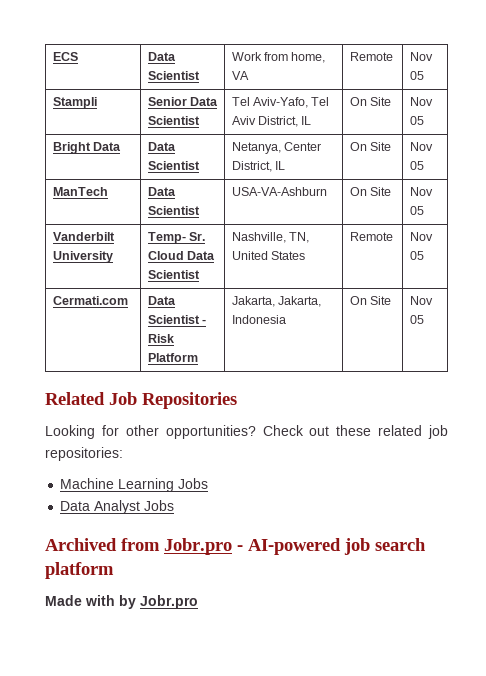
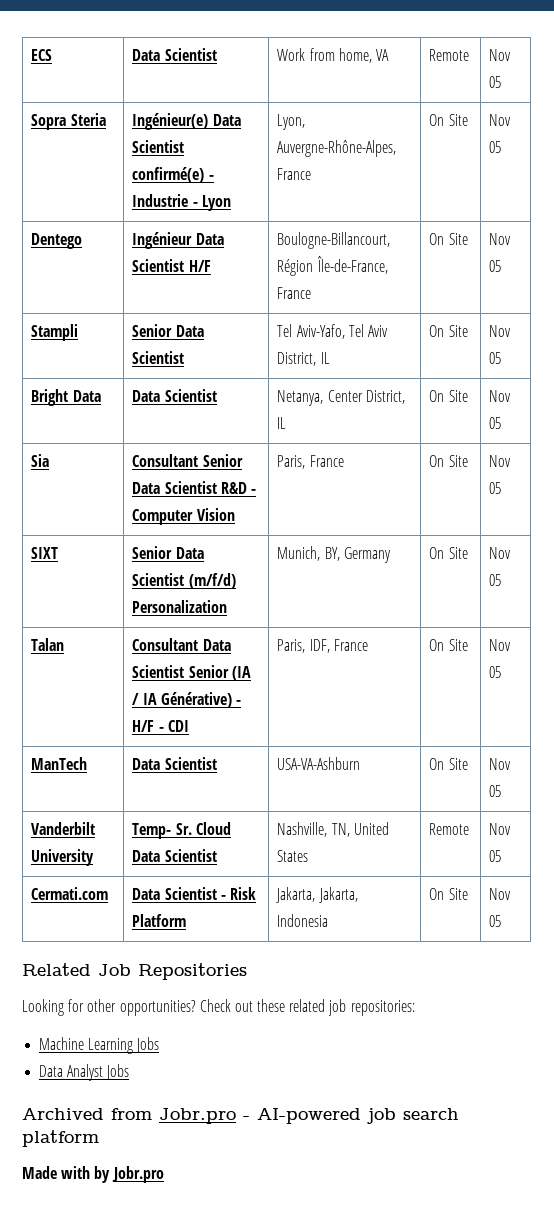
(424, 75) none -> [31,113,106,130] [132,113,241,130] [132,140,185,153] [132,167,214,183] [132,194,231,211] [277,114,306,130] [277,140,397,157] [277,168,312,180] [429,114,468,126] [489,114,512,126] [489,141,502,153] [31,233,83,249] [132,232,224,249] [132,259,211,272] [277,232,391,249] [277,256,388,276] [277,287,312,299] [429,233,468,245] [489,233,512,245] [489,260,502,272] // Sopra Steria | Ingénieur(e) Data Scientist confirmé(e) - Industrie - Lyon | Lyon, Auvergne-Rhône-Alpes, France | On Site | Nov 05 // Dentego | Ingénieur Data Scientist H/F | Boulogne-Billancourt, Région Île-de-France, France | On Site | Nov 05
(424, 165) none -> [31,454,50,467] [132,454,243,467] [132,481,256,494] [132,508,235,525] [277,455,344,469] [429,455,468,467] [489,455,512,467] [489,482,502,494] [31,547,59,559] [132,546,204,559] [132,573,236,589] [132,600,228,613] [277,546,391,563] [429,547,468,559] [489,547,512,559] [489,574,502,586] [31,638,65,651] [132,638,231,651] [132,665,251,681] [132,692,241,708] [132,720,189,732] [277,639,368,653] [429,639,468,651] [489,639,512,651] [489,666,502,678] // Sia | Consultant Senior Data Scientist R&D - Computer Vision | Paris, France | On Site | Nov 05 // SIXT | Senior Data Scientist (m/f/d) Personalization | Munich, BY, Germany | On Site | Nov 05 // Talan | Consultant Data Scientist Senior (IA / IA Générative) - H/F - CDI | Paris, IDF, France | On Site | Nov 05

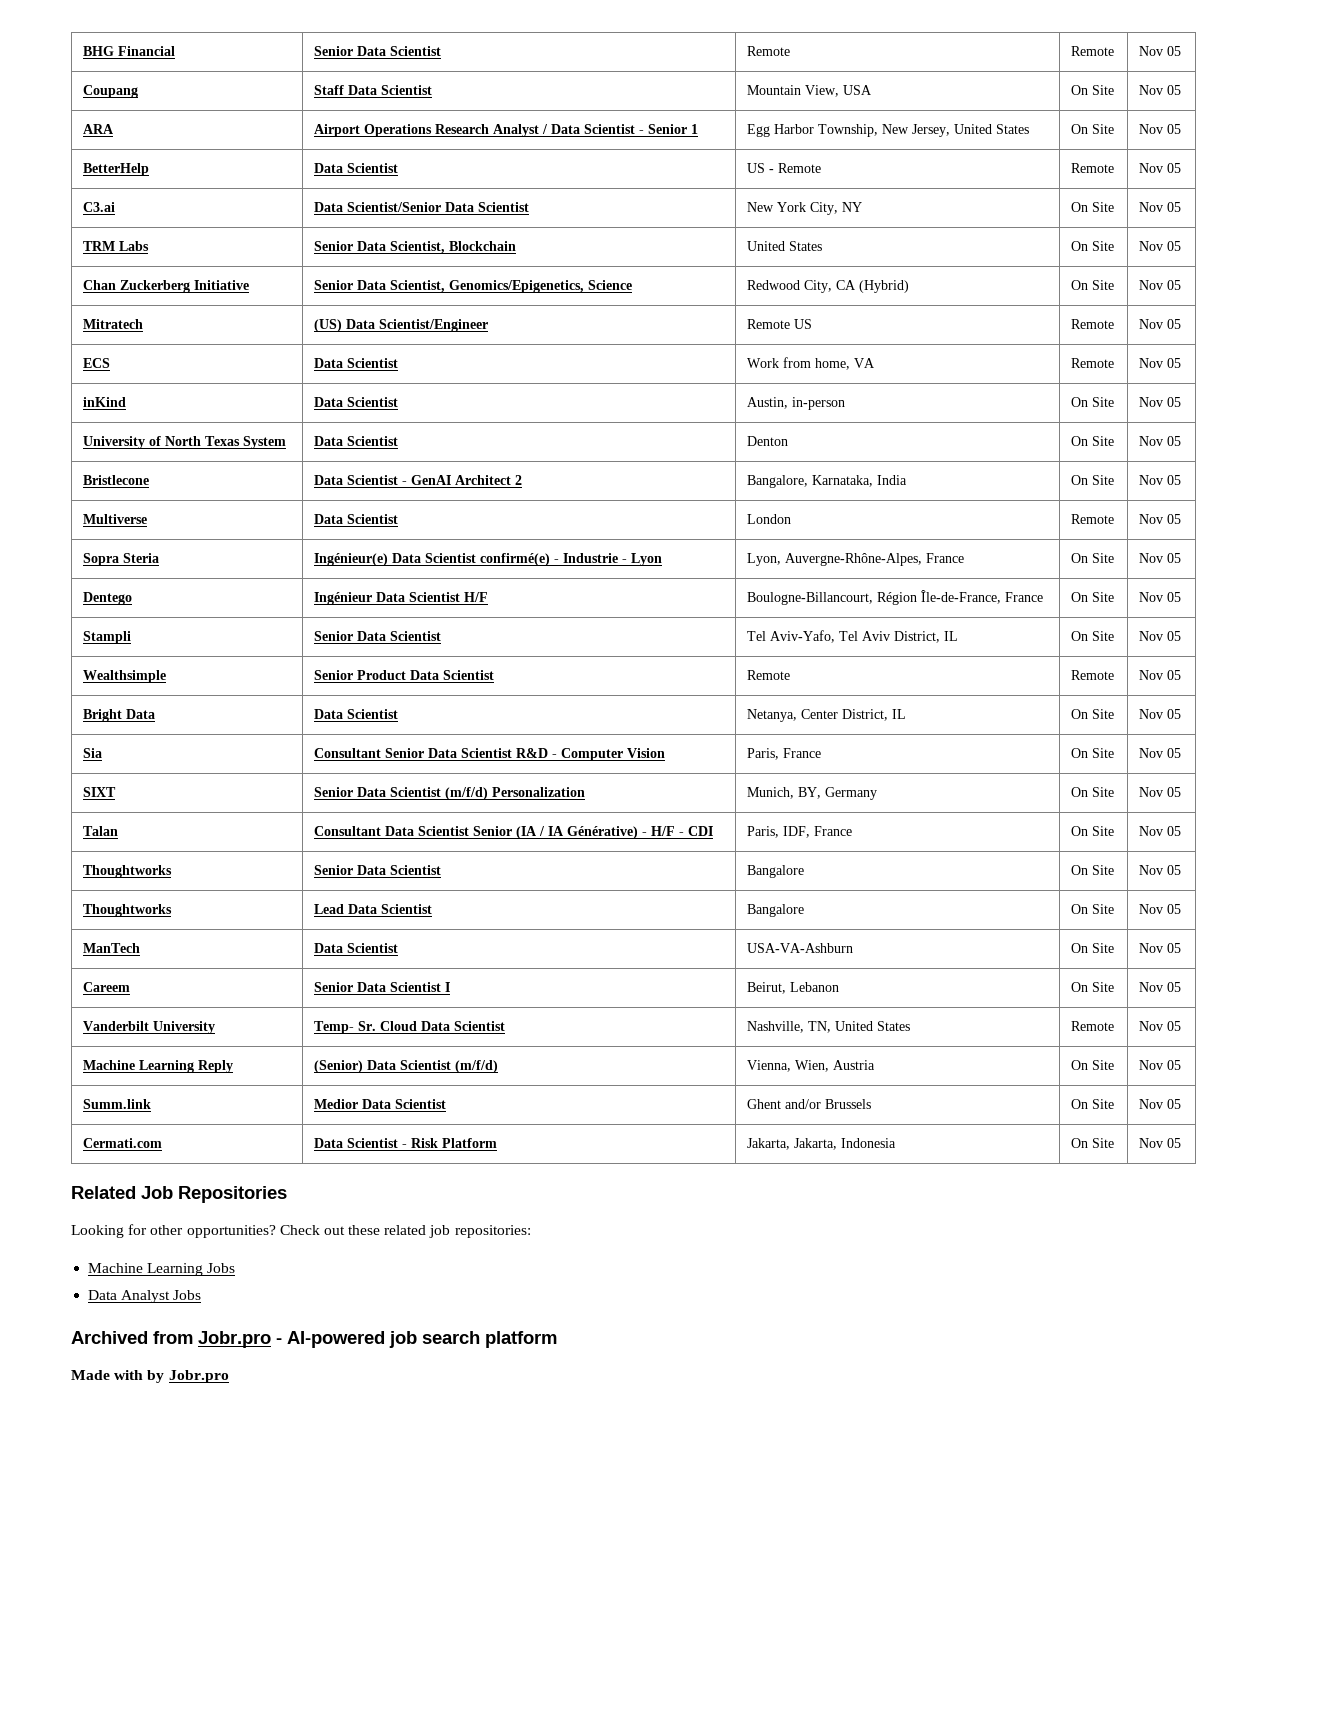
(31, 55) none -> [82,46,175,56] [313,46,441,56] [746,46,790,56] [1070,46,1114,56] [1138,46,1181,56] [82,85,138,98] [313,85,432,95] [746,85,872,97] [1070,85,1114,95] [1138,85,1181,95] [82,124,114,134] [313,124,698,137] [746,124,1029,137] [1070,124,1114,134] [1138,124,1181,134] [82,163,149,176] [313,163,398,173] [746,163,821,173] [1070,163,1114,173] [1138,163,1181,173] [82,202,115,212] [313,202,529,212] [746,202,862,215] [1070,202,1114,212] [1138,202,1181,212] [82,241,149,251] [313,241,516,254] [746,241,822,251] [1070,241,1114,251] [1138,241,1181,251] [82,280,249,293] [313,280,632,293] [746,280,909,293] [1070,280,1114,290] [1138,280,1181,290] [82,319,143,329] [313,319,488,332] [746,319,812,329] [1070,319,1114,329] [1138,319,1181,329] BHG Financial | Senior Data Scientist | Remote | Remote | Nov 05 // Coupang | Staff Data Scientist | Mountain View, USA | On Site | Nov 05 // ARA | Airport Operations Research Analyst / Data Scientist - Senior 1 | Egg Harbor Township, New Jersey, United States | On Site | Nov 05 // BetterHelp | Data Scientist | US - Remote | Remote | Nov 05 // C3.ai | Data Scientist/Senior Data Scientist | New York City, NY | On Site | Nov 05 // TRM Labs | Senior Data Scientist, Blockchain | United States | On Site | Nov 05 // Chan Zuckerberg Initiative | Senior Data Scientist, Genomics/Epigenetics, Science | Redwood City, CA (Hybrid) | On Site | Nov 05 // Mitratech | (US) Data Scientist/Engineer | Remote US | Remote | Nov 05 //
(502, 82) none -> [82,397,126,407] [313,397,398,407] [746,397,845,410] [1070,397,1114,407] [1138,397,1181,407] [82,436,286,449] [313,436,398,446] [746,436,788,446] [1070,436,1114,446] [1138,436,1181,446] [82,475,149,485] [313,475,522,485] [746,475,907,488] [1070,475,1114,485] [1138,475,1181,485] [82,514,147,524] [313,514,398,524] [746,514,791,524] [1070,514,1114,524] [1138,514,1181,524] // inKind | Data Scientist | Austin, in-person | On Site | Nov 05 // University of North Texas System | Data Scientist | Denton | On Site | Nov 05 // Bristlecone | Data Scientist - GenAI Architect 2 | Bangalore, Karnataka, India | On Site | Nov 05 // Multiverse | Data Scientist | London | Remote | Nov 05
(502, 358) none -> [82,670,166,683] [313,670,494,680] [746,670,790,680] [1070,670,1114,680] [1138,670,1181,680] // Wealthsimple | Senior Product Data Scientist | Remote | Remote | Nov 05
(502, 672) none -> [82,865,172,878] [313,865,441,875] [746,865,804,878] [1070,865,1114,875] [1138,865,1181,875] [82,904,172,917] [313,904,432,914] [746,904,804,917] [1070,904,1114,914] [1138,904,1181,914] // Thoughtworks | Senior Data Scientist | Bangalore | On Site | Nov 05 // Thoughtworks | Lead Data Scientist | Bangalore | On Site | Nov 05
(502, 791) none -> [82,982,130,992] [313,982,450,992] [746,982,839,994] [1070,982,1114,992] [1138,982,1181,992] // Careem | Senior Data Scientist I | Beirut, Lebanon | On Site | Nov 05
(502, 856) none -> [82,1060,233,1073] [313,1060,498,1073] [746,1060,875,1072] [1070,1060,1114,1070] [1138,1060,1181,1070] [82,1099,151,1109] [313,1099,446,1109] [746,1099,871,1109] [1070,1099,1114,1109] [1138,1099,1181,1109] // Machine Learning Reply | (Senior) Data Scientist (m/f/d) | Vienna, Wien, Austria | On Site | Nov 05 // Summ.link | Medior Data Scientist | Ghent and/or Brussels | On Site | Nov 05

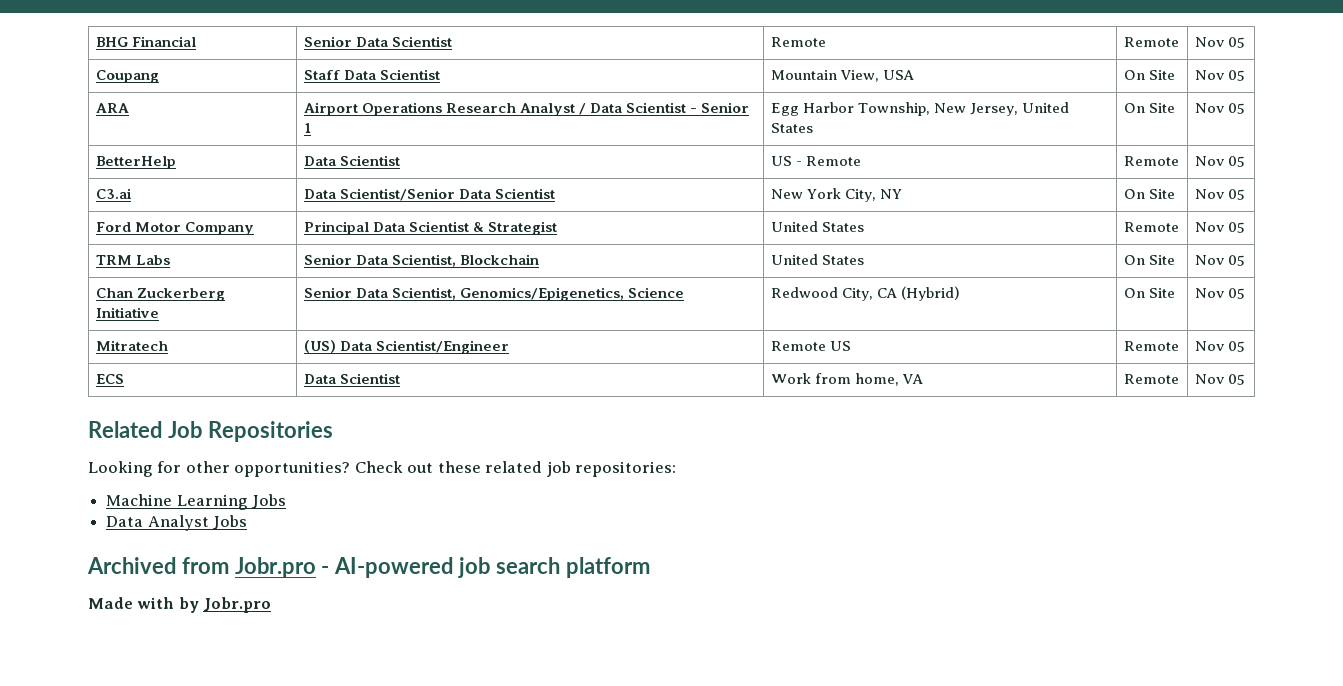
(1181, 207) none -> [95,222,254,235] [303,221,557,235] [770,221,864,232] [1123,222,1179,232] [1194,222,1245,233] // Ford Motor Company | Principal Data Scientist & Strategist | United States | Remote | Nov 05
[82,397,126,407] [313,397,398,407] [746,397,845,410] [1070,397,1114,407] [1138,397,1181,407] [82,436,286,449] [313,436,398,446] [746,436,788,446] [1070,436,1114,446] [1138,436,1181,446] [82,475,149,485] [313,475,522,485] [746,475,907,488] [1070,475,1114,485] [1138,475,1181,485] [82,514,147,524] [313,514,398,524] [746,514,791,524] [1070,514,1114,524] [1138,514,1181,524] [82,553,159,566] [313,553,662,566] [746,553,964,566] [1070,553,1114,563] [1138,553,1181,563] [82,592,132,605] [313,592,488,605] [746,590,1043,605] [1070,592,1114,602] [1138,592,1181,602] [82,631,131,644] [313,631,441,641] [746,630,958,643] [1070,631,1114,641] [1138,631,1181,641] [82,670,166,683] [313,670,494,680] [746,670,790,680] [1070,670,1114,680] [1138,670,1181,680] [82,709,155,722] [313,709,398,719] [746,709,906,722] [1070,709,1114,719] [1138,709,1181,719] [82,748,102,758] [313,748,665,761] [746,748,821,760] [1070,748,1114,758] [1138,748,1181,758] [82,787,116,797] [313,787,585,800] [746,787,877,800] [1070,787,1114,797] [1138,787,1181,797] [82,826,118,836] [313,826,713,839] [746,826,852,838] [1070,826,1114,836] [1138,826,1181,836] [82,865,172,878] [313,865,441,875] [746,865,804,878] [1070,865,1114,875] [1138,865,1181,875] [82,904,172,917] [313,904,432,914] [746,904,804,917] [1070,904,1114,914] [1138,904,1181,914] [82,943,140,953] [313,943,398,953] [746,943,853,953] [1070,943,1114,953] [1138,943,1181,953] [82,982,130,992] [313,982,450,992] [746,982,839,994] [1070,982,1114,992] [1138,982,1181,992] [82,1021,215,1034] [313,1021,505,1034] [746,1021,910,1033] [1070,1021,1114,1031] [1138,1021,1181,1031] [82,1060,233,1073] [313,1060,498,1073] [746,1060,875,1072] [1070,1060,1114,1070] [1138,1060,1181,1070] [82,1099,151,1109] [313,1099,446,1109] [746,1099,871,1109] [1070,1099,1114,1109] [1138,1099,1181,1109] [82,1138,162,1148] [313,1138,497,1148] [746,1138,896,1150] [1070,1138,1114,1148] [1138,1138,1181,1148] // inKind | Data Scientist | Austin, in-person | On Site | Nov 05 // University of North Texas System | Data Scientist | Denton | On Site | Nov 05 // Bristlecone | Data Scientist - GenAI Architect 2 | Bangalore, Karnataka, India | On Site | Nov 05 // Multiverse | Data Scientist | London | Remote | Nov 05 // Sopra Steria | Ingénieur(e) Data Scientist confirmé(e) - Industrie - Lyon | Lyon, Auvergne-Rhône-Alpes, France | On Site | Nov 05 // Dentego | Ingénieur Data Scientist H/F | Boulogne-Billancourt, Région Île-de-France, France | On Site | Nov 05 // Stampli | Senior Data Scientist | Tel Aviv-Yafo, Tel Aviv District, IL | On Site | Nov 05 // Wealthsimple | Senior Product Data Scientist | Remote | Remote | Nov 05 // Bright Data | Data Scientist | Netanya, Center District, IL | On Site | Nov 05 // Sia | Consultant Senior Data Scientist R&D - Computer Vision | Paris, France | On Site | Nov 05 // SIXT | Senior Data Scientist (m/f/d) Personalization | Munich, BY, Germany | On Site | Nov 05 // Talan | Consultant Data Scientist Senior (IA / IA Générative) - H/F - CDI | Paris, IDF, France | On Site | Nov 05 // Thoughtworks | Senior Data Scientist | Bangalore | On Site | Nov 05 // Thoughtworks | Lead Data Scientist | Bangalore | On Site | Nov 05 // ManTech | Data Scientist | USA-VA-Ashburn | On Site | Nov 05 // Careem | Senior Data Scientist I | Beirut, Lebanon | On Site | Nov 05 // Vanderbilt University | Temp- Sr. Cloud Data Scientist | Nashville, TN, United States | Remote | Nov 05 // Machine Learning Reply | (Senior) Data Scientist (m/f/d) | Vienna, Wien, Austria | On Site | Nov 05 // Summ.link | Medior Data Scientist | Ghent and/or Brussels | On Site | Nov 05 // Cermati.com | Data Scientist - Risk Platform | Jakarta, Jakarta, Indonesia | On Site | Nov 05 -> (1245, 379) none

